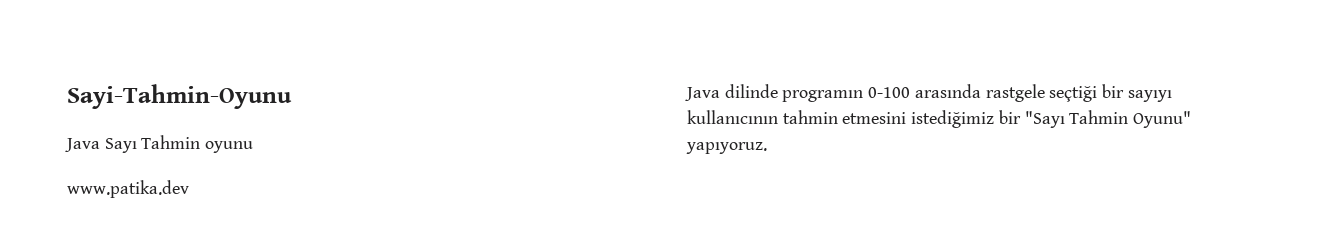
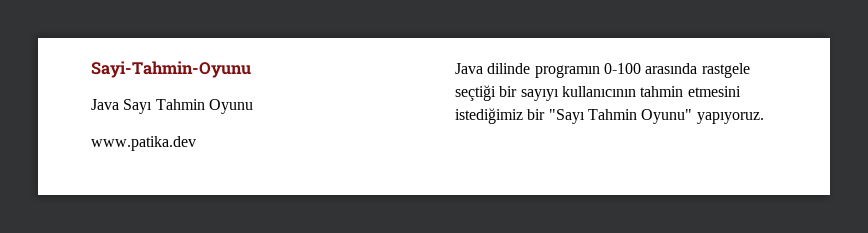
[205,141,254,153] oyunu -> [208,99,253,114] Oyunu

